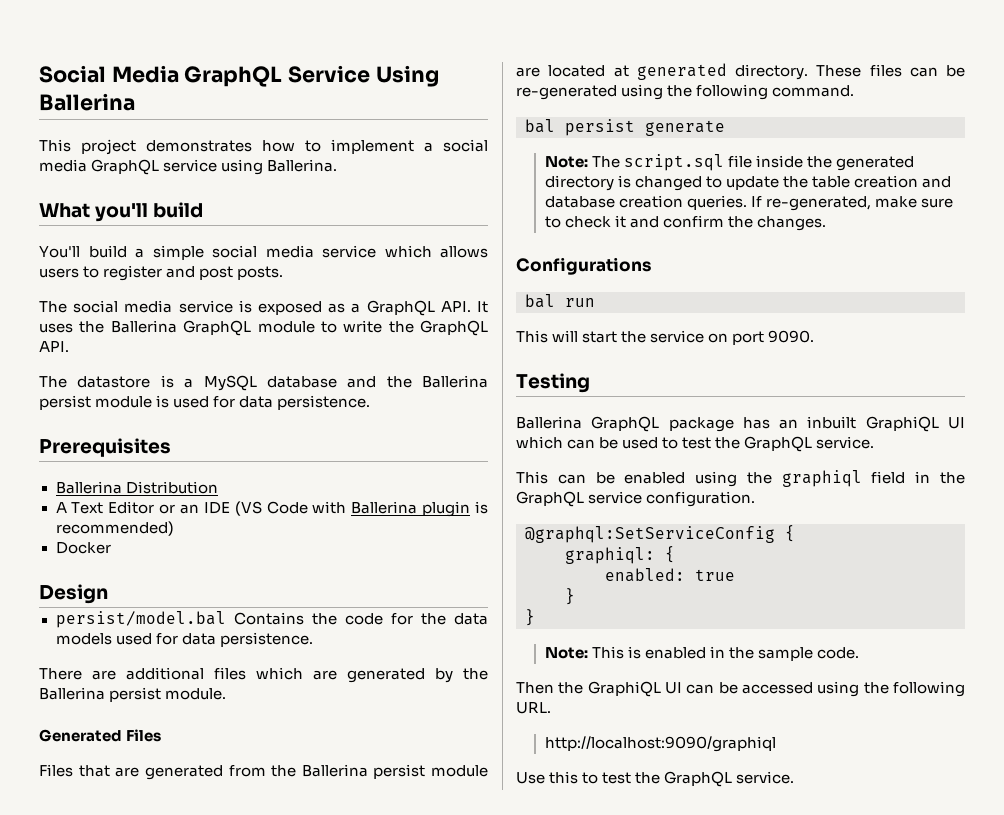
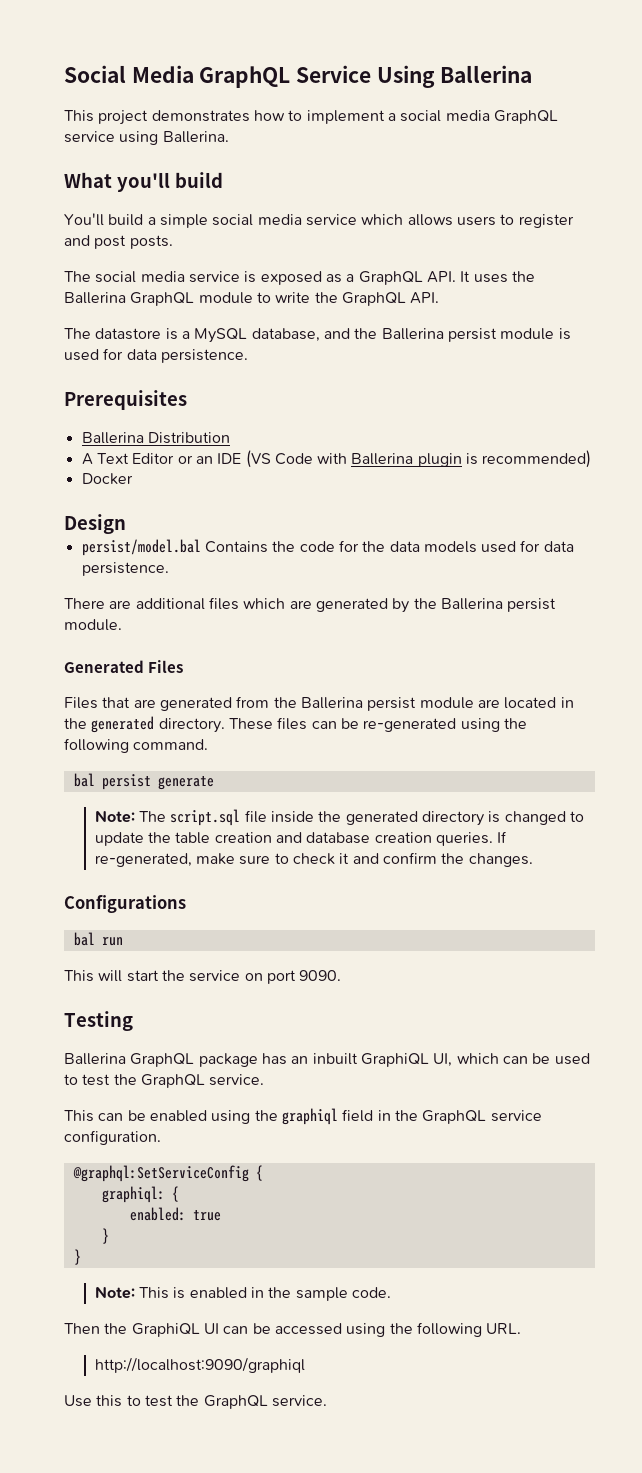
[266,376,337,388] database -> [251,328,320,342] database,
[613,65,629,77] at -> [560,697,574,708] [64,718,87,729] in the
[948,417,965,429] UI -> [433,1053,453,1067] UI,

